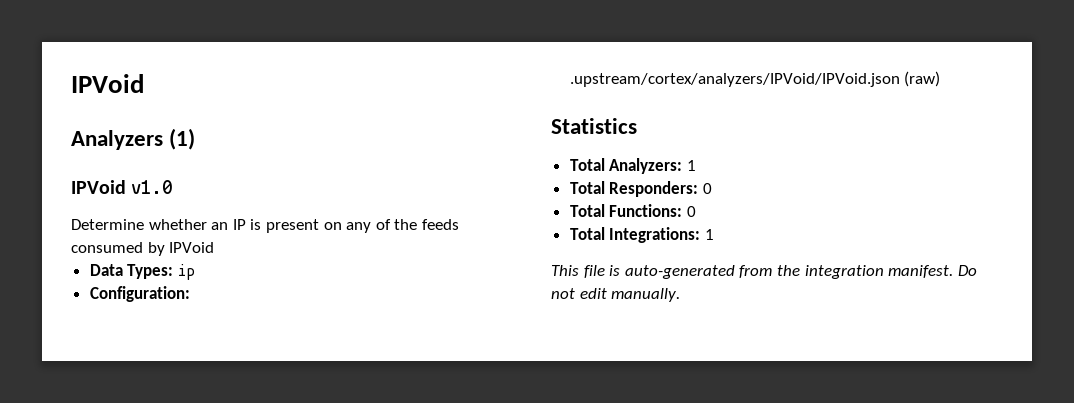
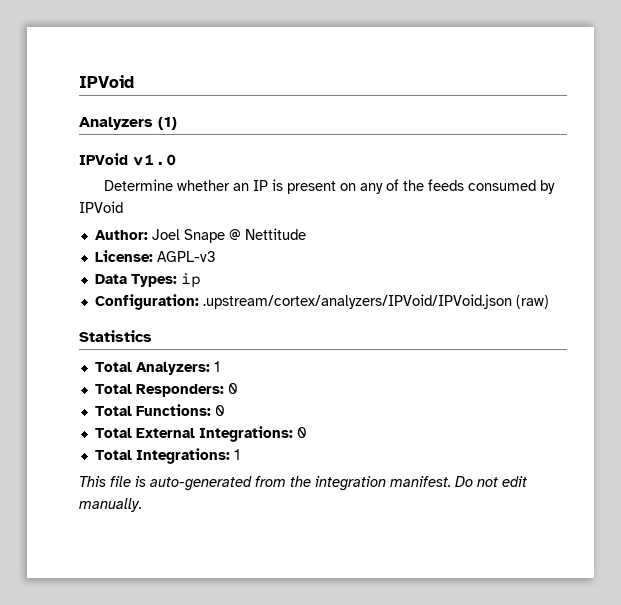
(215, 247) none -> [94,228,306,243] [94,250,216,262] // Author: Joel Snape @ Nettitude // License: AGPL-v3
(696, 211) none -> [94,426,307,442] // Total External Integrations: 0

